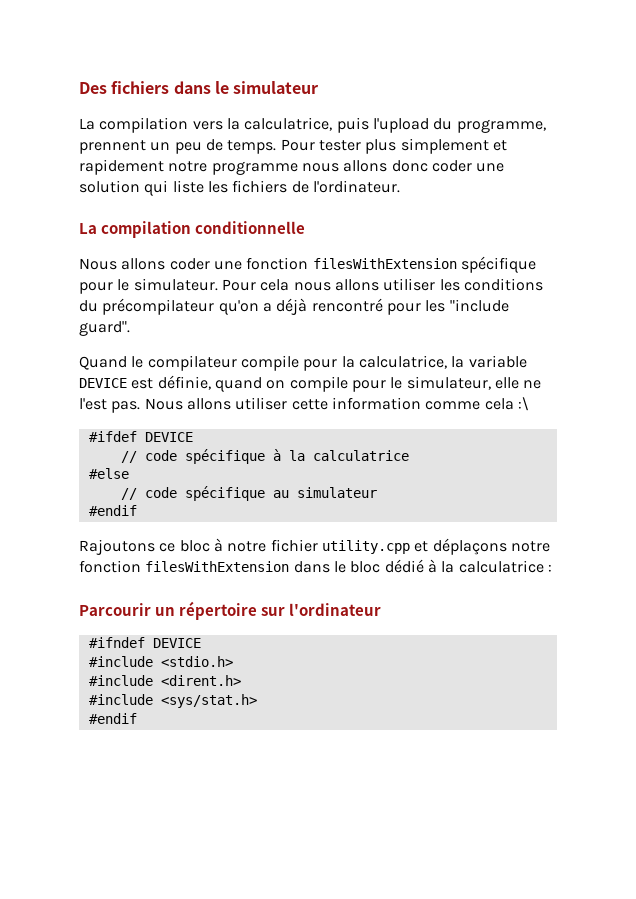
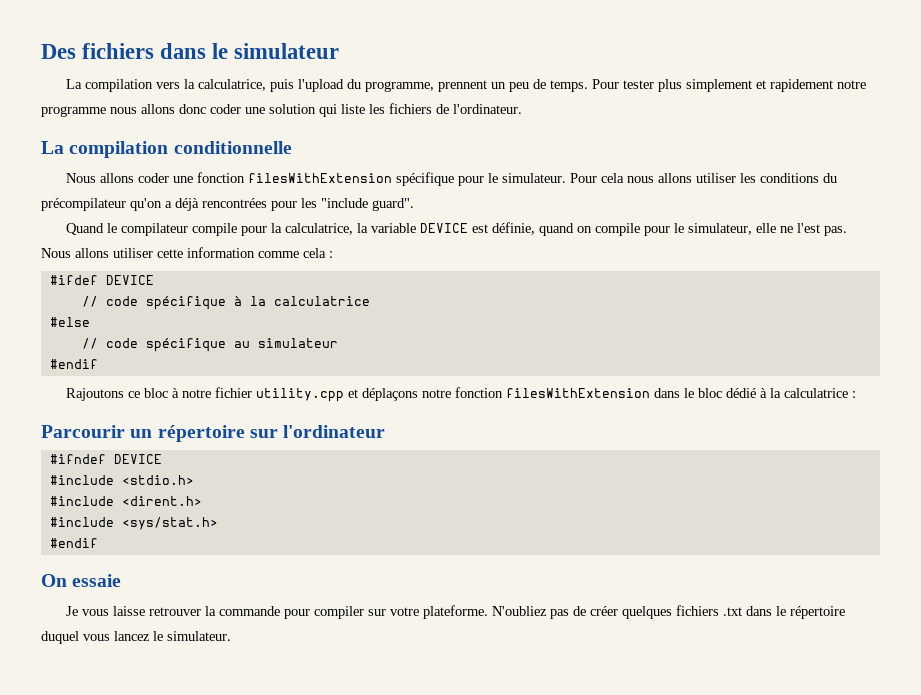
[311,298,383,312] rencontré -> [202,198,267,208] rencontrées
[517,397,529,411] :\ -> [329,251,333,258] :
(137, 718) none -> [41,574,122,587] [65,605,845,619] [41,631,231,644] // On essaie // Je vous laisse retrouver la commande pour compiler sur votre plateforme. N'oubliez pas de créer quelques fichiers .txt dans le répertoire duquel vous lancez le simulateur.

